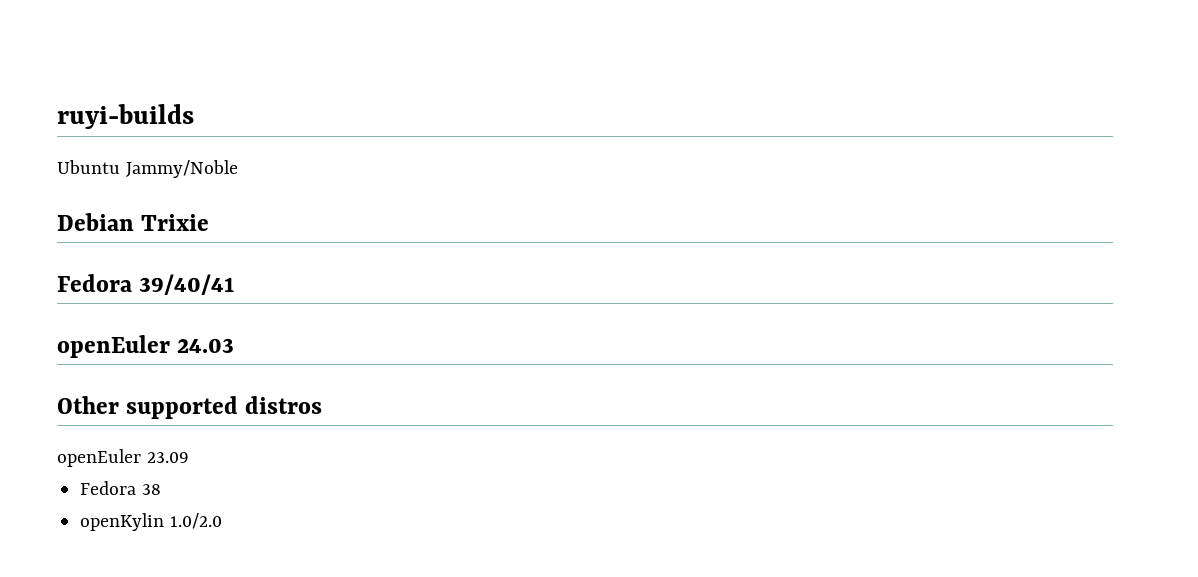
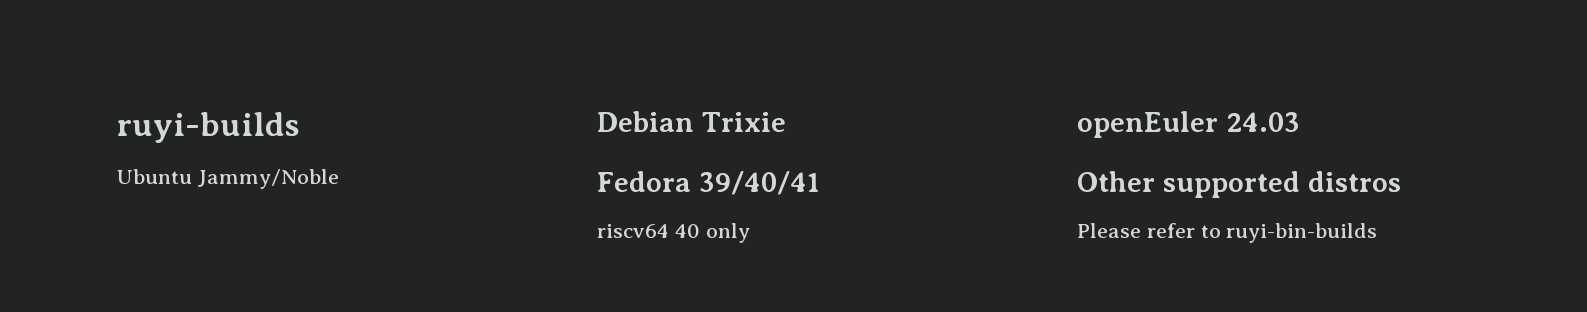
(236, 284) none -> [597,223,750,243] // riscv64 40 only
[57,449,189,467] [80,481,161,495] [80,513,222,531] openEuler 23.09 // Fedora 38 // openKylin 1.0/2.0 -> [1077,223,1378,243] Please refer to ruyi-bin-builds

